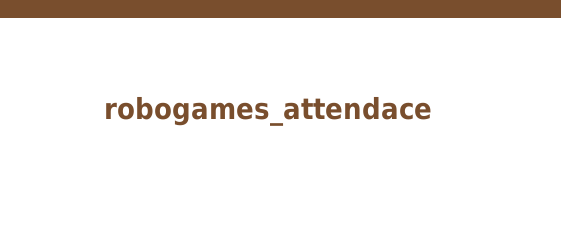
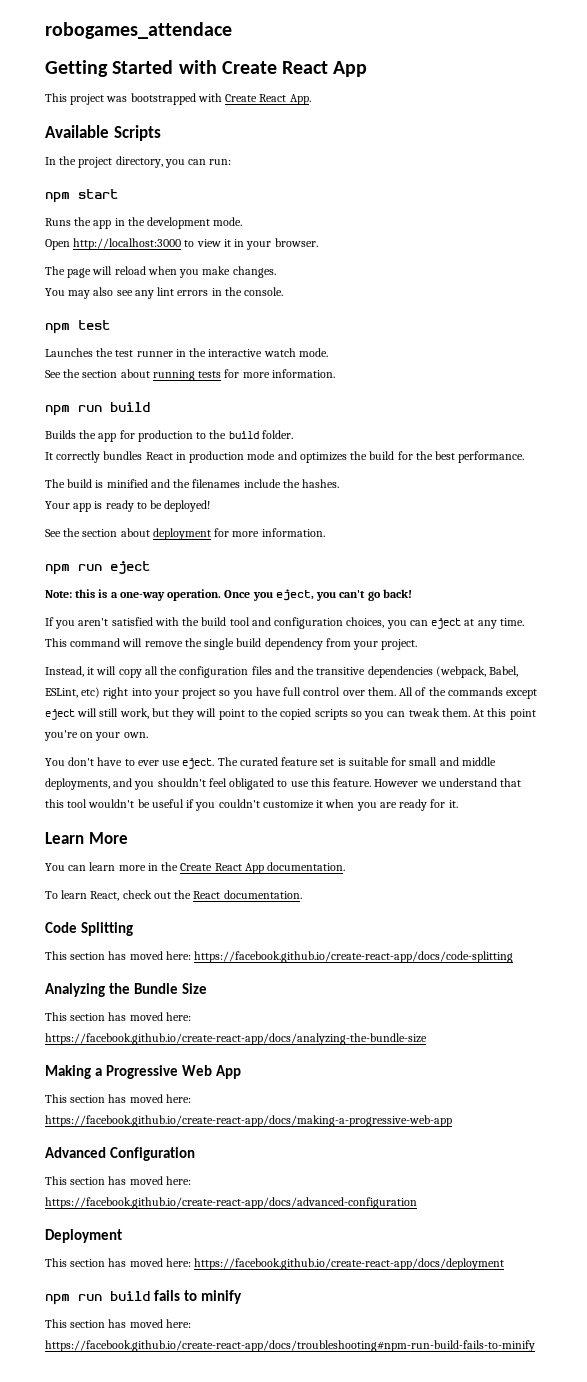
(432, 111) none -> [45,60,368,77] [45,93,311,105] [45,125,161,141] [45,156,232,168] [45,189,118,203] [45,217,243,229] [45,238,318,250] [45,266,276,278] [45,287,284,299] [45,320,110,334] [45,348,328,357] [45,369,335,381] [45,402,150,416] [45,430,293,442] [45,451,525,463] [45,479,340,488] [45,500,211,512] [45,528,325,540] [45,561,150,575] [45,589,412,601] [45,617,524,629] [45,638,418,650] [45,666,519,678] [45,687,538,699] [45,708,536,720] [44,730,148,741] [45,757,496,769] [45,778,522,790] [45,799,458,811] [45,832,128,844] [45,862,346,874] [45,890,302,901] [45,922,133,936] [45,951,514,963] [45,983,207,997] [45,1012,191,1021] [45,1033,427,1045] [45,1065,241,1079] [45,1094,191,1103] [45,1115,452,1127] [45,1147,195,1161] [45,1176,191,1185] [45,1197,417,1209] [45,1229,122,1243] [45,1258,505,1270] [45,1290,242,1305] [45,1319,191,1328] [45,1340,535,1352] // Getting Started with Create React App // This project was bootstrapped with Create React App. // Available Scripts // In the project directory, you can run: // npm start // Runs the app in the development mode. // Open http://localhost:3000 to view it in your browser. // The page will reload when you make changes. // You may also see any lint errors in the console. // npm test // Launches the test runner in the interactive watch mode. // See the section about running tests for more information. // npm run build // Builds the app for production to the build folder. // It correctly bundles React in production mode and optimizes the build for the best performance. // The build is minified and the filenames include the hashes. // Your app is ready to be deployed! // See the section about deployment for more information. // npm run eject // Note: this is a one-way operation. Once you eject, you can't go back! // If you aren't satisfied with the build tool and configuration choices, you can eject at any time. This command will remove the single build dependency from your project. // Instead, it will copy all the configuration files and the transitive dependencies (webpack, Babel, ESLint, etc) right into your project so you have full control over them. All of the commands except eject will still work, but they will point to the copied scripts so you can tweak them. At this point you're on your own. // You don't have to ever use eject. The curated feature set is suitable for small and middle deployments, and you shouldn't feel obligated to use this feature. However we understand that this tool wouldn't be useful if you couldn't customize it when you are ready for it. // Learn More // You can learn more in the Create React App documentation. // To learn React, check out the React documentation. // Code Splitting // This section has moved here: https://facebook.github.io/create-react-app/docs/code-splitting // Analyzing the Bundle Size // This section has moved here: https://facebook.github.io/create-react-app/docs/analyzing-the-bundle-size // Making a Progressive Web App // This section has moved here: https://facebook.github.io/create-react-app/docs/making-a-progressive-web-app // Advanced Configuration // This section has moved here: https://facebook.github.io/create-react-app/docs/advanced-configuration // Deployment // This section has moved here: https://facebook.github.io/create-react-app/docs/deployment // npm run build fails to minify // This section has moved here: https://facebook.github.io/create-react-app/docs/troubleshooting#npm-run-build-fails-to-minify

